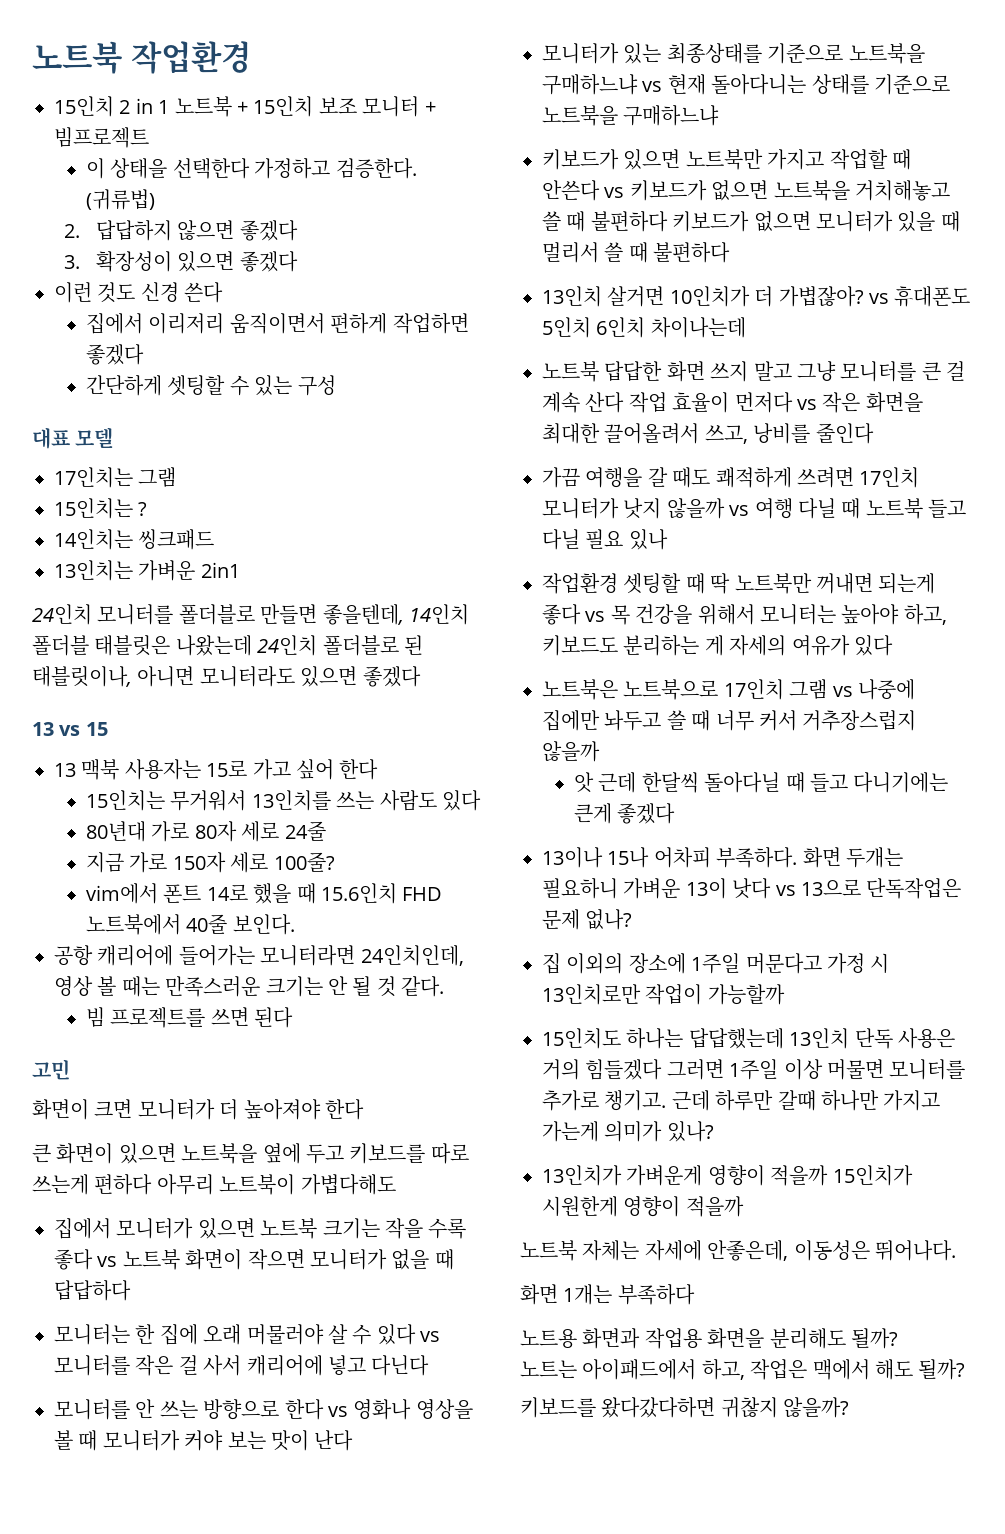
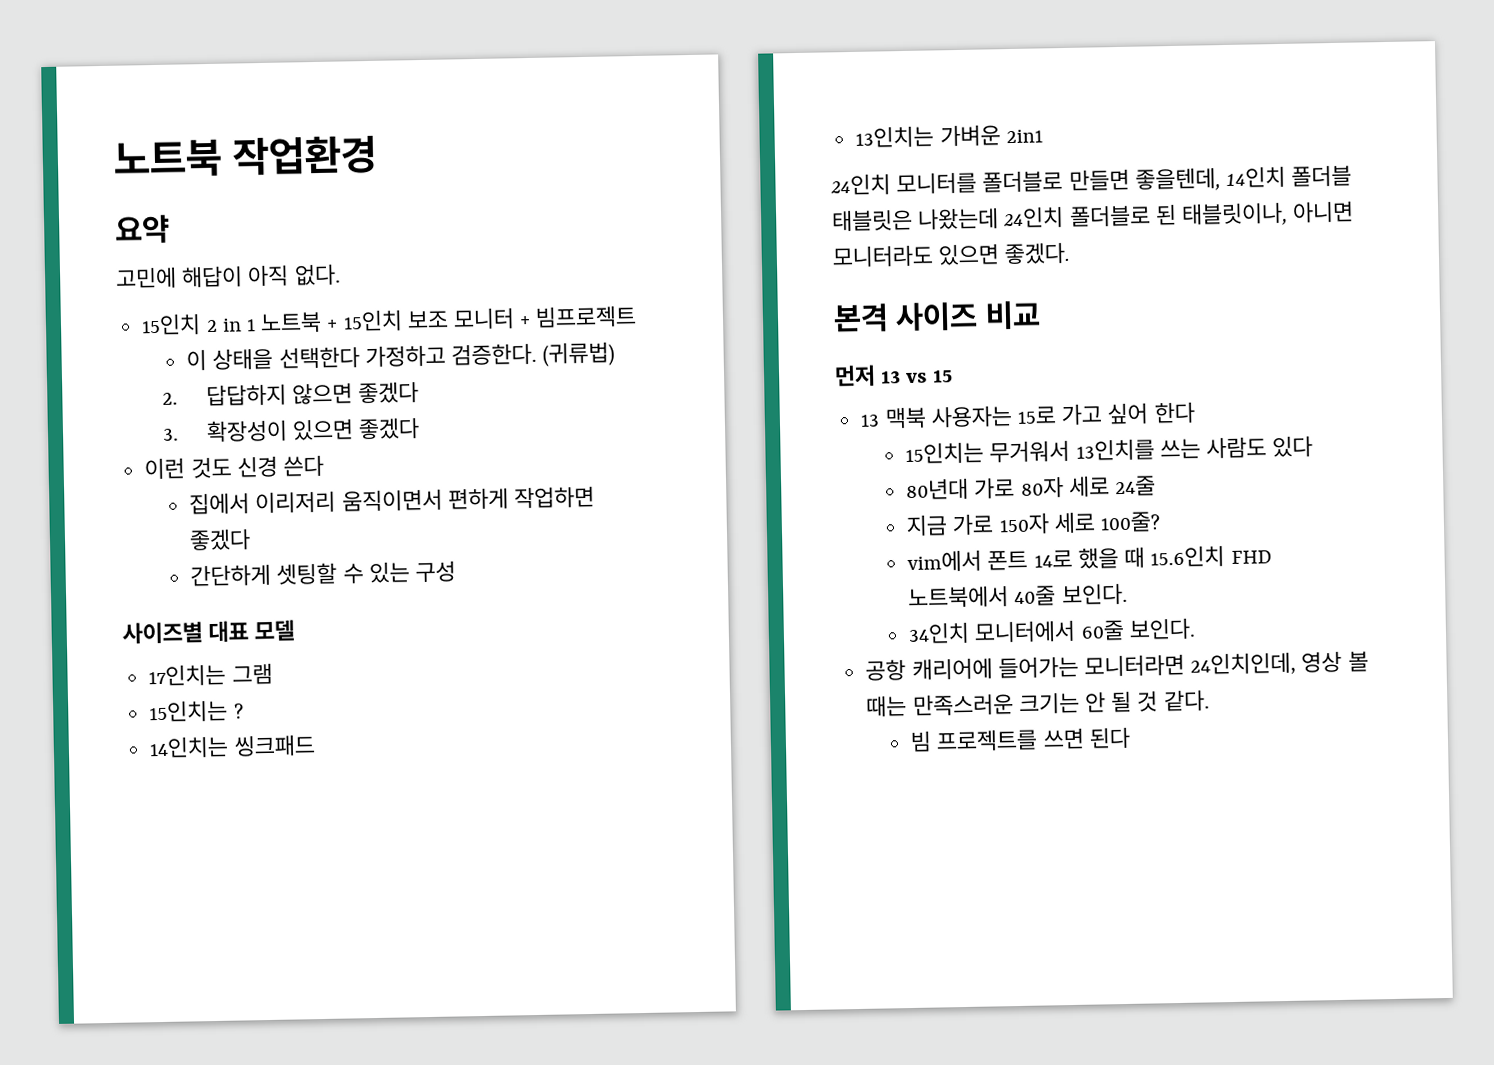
(251, 57) none -> [114,214,170,244] [115,263,341,289] // 요약 // 고민에 해답이 아직 없다.
(336, 385) none -> [122,621,203,645] 사이즈별
[362,666,421,687] 좋겠다 // -> [1004,241,1072,265] [833,300,1041,333] [834,364,876,388] 좋겠다. // 본격 사이즈 비교 // 먼저
(295, 924) none -> [908,617,1196,644] // 34인치 모니터에서 60줄 보인다.
[32,1059,70,1080] [32,1099,364,1120] [32,1143,469,1164] [32,1174,396,1195] [54,1218,467,1239] [54,1249,454,1270] [54,1280,131,1301] [54,1324,441,1345] [54,1355,430,1376] [54,1399,473,1420] [54,1430,354,1451] [542,43,925,64] [542,74,950,95] [542,105,720,126] [542,149,911,170] [542,180,950,201] [542,211,960,232] [542,242,731,263] [542,286,971,307] [542,317,746,338] [542,361,966,382] [542,392,923,413] [542,423,874,444] [542,467,920,488] [542,498,967,519] [542,529,668,550] [542,573,936,594] [542,604,947,625] [542,635,893,656] [542,679,915,700] [542,710,917,731] [542,741,600,762] [573,772,949,793] [573,803,676,824] [542,847,903,868] [542,878,962,899] [542,909,633,930] [542,953,890,974] [542,984,785,1005] [542,1028,955,1049] [542,1059,966,1080] [542,1090,941,1111] [542,1121,714,1142] [542,1165,913,1186] [542,1196,744,1217] [520,1240,956,1261] [520,1284,695,1305] [520,1328,898,1349] [520,1359,966,1380] [520,1397,850,1418] // 고민 // 화면이 크면 모니터가 더 높아져야 한다 // 큰 화면이 있으면 노트북을 옆에 두고 키보드를 따로 쓰는게 편하다 아무리 노트북이 가볍다해도 // 집에서 모니터가 있으면 노트북 크기는 작을 수록 좋다 vs 노트북 화면이 작으면 모니터가 없을 때 답답하다 // 모니터는 한 집에 오래 머물러야 살 수 있다 vs 모니터를 작은 걸 사서 캐리어에 넣고 다닌다 // 모니터를 안 쓰는 방향으로 한다 vs 영화나 영상을 볼 때 모니터가 커야 보는 맛이 난다 // 모니터가 있는 최종상태를 기준으로 노트북을 구매하느냐 vs 현재 돌아다니는 상태를 기준으로 노트북을 구매하느냐 // 키보드가 있으면 노트북만 가지고 작업할 때 안쓴다 vs 키보드가 없으면 노트북을 거치해놓고 쓸 때 불편하다 키보드가 없으면 모니터가 있을 때 멀리서 쓸 때 불편하다 // 13인치 살거면 10인치가 더 가볍잖아? vs 휴대폰도 5인치 6인치 차이나는데 // 노트북 답답한 화면 쓰지 말고 그냥 모니터를 큰 걸 계속 산다 작업 효율이 먼저다 vs 작은 화면을 최대한 끌어올려서 쓰고, 낭비를 줄인다 // 가끔 여행을 갈 때도 쾌적하게 쓰려면 17인치 모니터가 낫지 않을까 vs 여행 다닐 때 노트북 들고 다닐 필요 있나 // 작업환경 셋팅할 때 딱 노트북만 꺼내면 되는게 좋다 vs 목 건강을 위해서 모니터는 높아야 하고, 키보드도 분리하는 게 자세의 여유가 있다 // 노트북은 노트북으로 17인치 그램 vs 나중에 집에만 놔두고 쓸 때 너무 커서 거추장스럽지 않을까 // 앗 근데 한달씩 돌아다닐 때 들고 다니기에는 큰게 좋겠다 // 13이나 15나 어차피 부족하다. 화면 두개는 필요하니 가벼운 13이 낫다 vs 13으로 단독작업은 문제 없나? // 집 이외의 장소에 1주일 머문다고 가정 시 13인치로만 작업이 가능할까 // 15인치도 하나는 답답했는데 13인치 단독 사용은 거의 힘들겠다 그러면 1주일 이상 머물면 모니터를 추가로 챙기고. 근데 하루만 갈때 하나만 가지고 가는게 의미가 있나? // 13인치가 가벼운게 영향이 적을까 15인치가 시원한게 영향이 적을까 // 노트북 자체는 자세에 안좋은데, 이동성은 뛰어나다. // 화면 1개는 부족하다 // 노트용 화면과 작업용 화면을 분리해도 될까? // 노트는 아이패드에서 하고, 작업은 맥에서 해도 될까? // 키보드를 왔다갔다하면 귀찮지 않을까? -> (1131, 737) none

